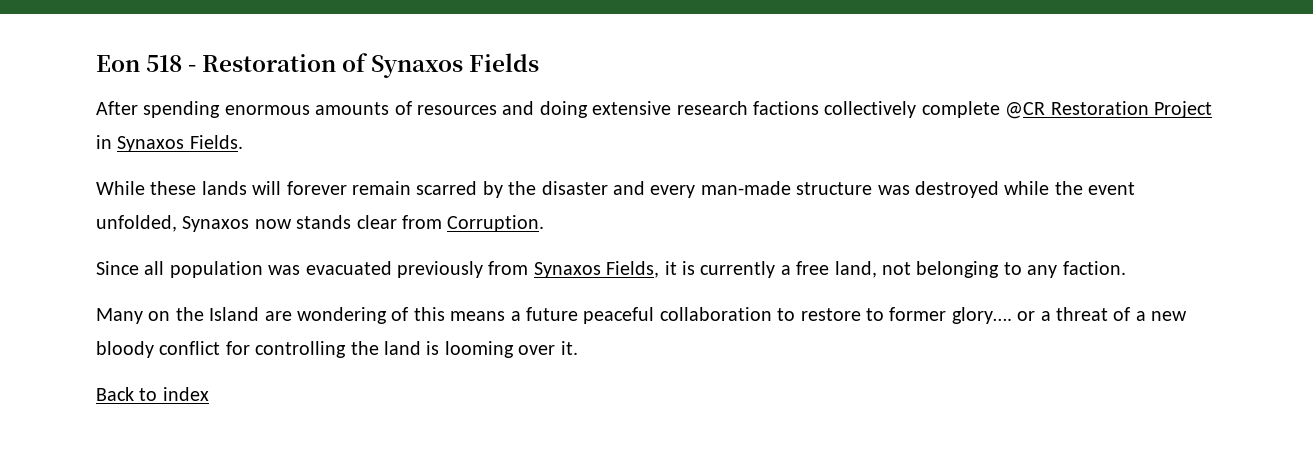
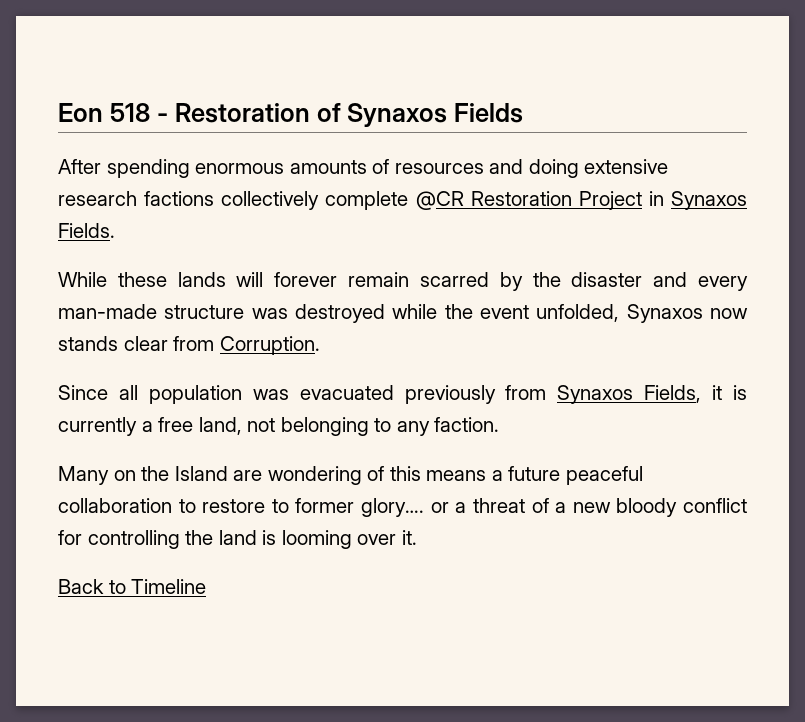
[162,387,209,401] index -> [131,579,207,594] Timeline

